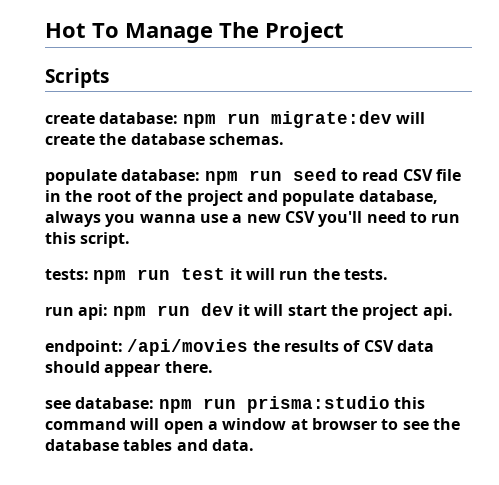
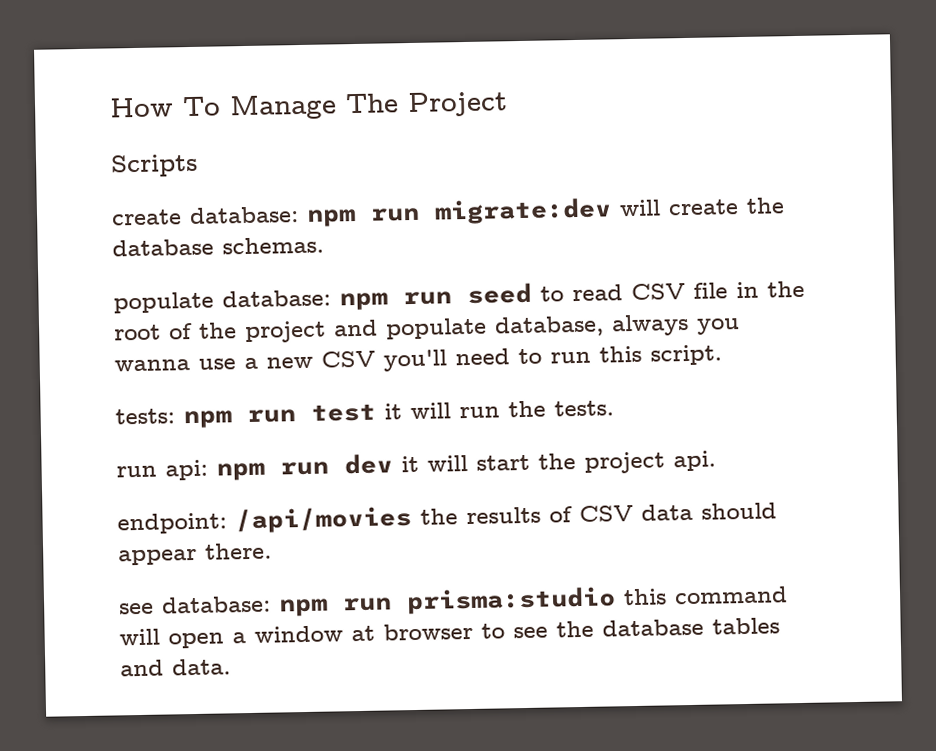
[45,23,86,38] Hot -> [109,97,174,118] How

